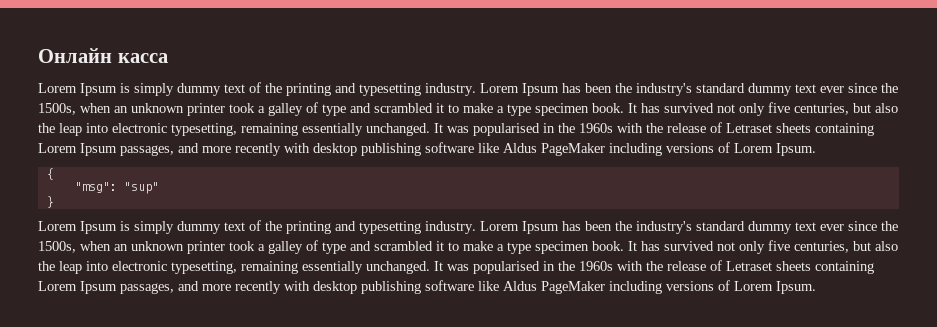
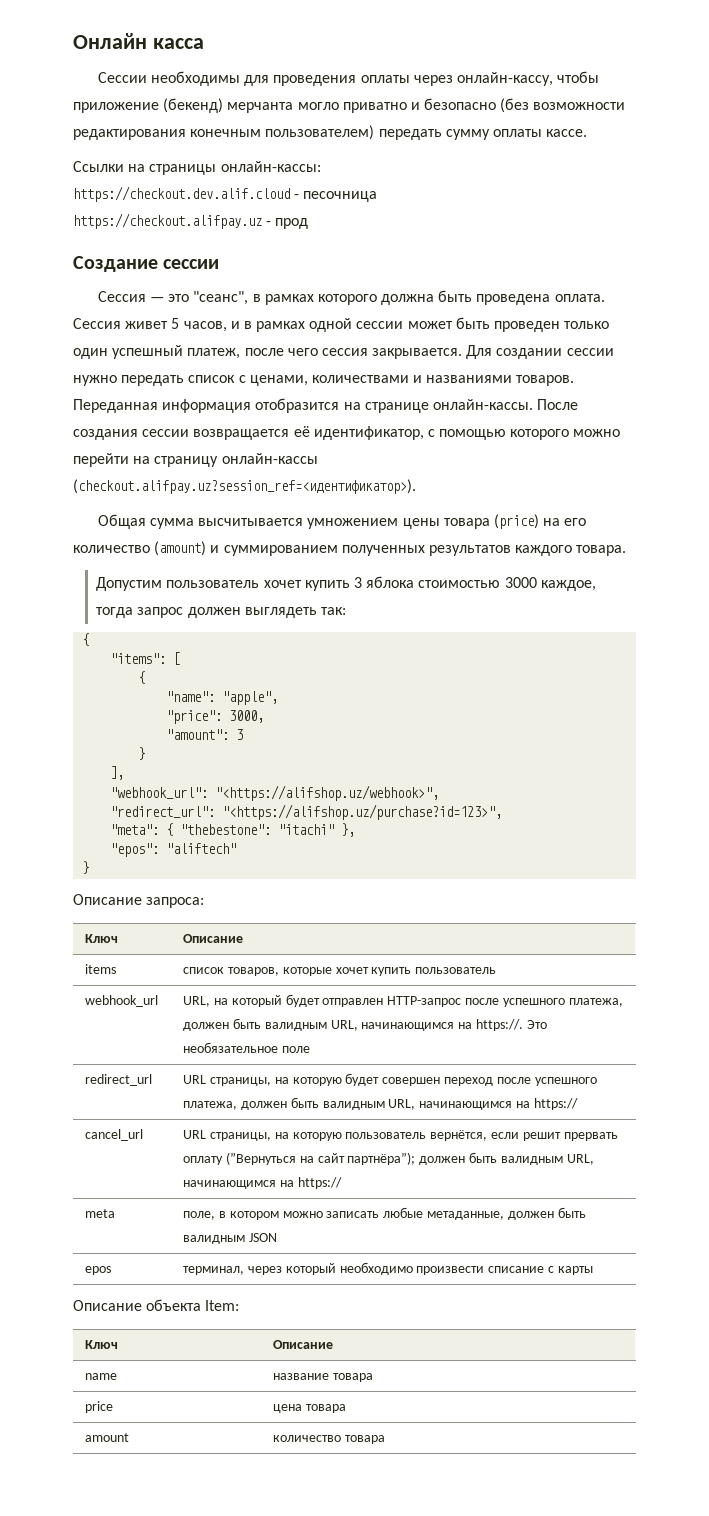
[38,82,898,96] [38,102,898,116] [38,122,874,136] [38,142,816,156] [46,168,54,180] [74,182,159,194] [46,196,54,208] [38,220,898,234] [38,240,898,254] [38,260,874,274] [38,280,816,294] Lorem Ipsum is simply dummy text of the printing and typesetting industry. Lorem Ipsum has been the industry's standard dummy text ever since the 1500s, when an unknown printer took a galley of type and scrambled it to make a type specimen book. It has survived not only five centuries, but also the leap into electronic typesetting, remaining essentially unchanged. It was popularised in the 1960s with the release of Letraset sheets containing Lorem Ipsum passages, and more recently with desktop publishing software like Aldus PageMaker including versions of Lorem Ipsum. // { // "msg": "sup" // } // Lorem Ipsum is simply dummy text of the printing and typesetting industry. Lorem Ipsum has been the industry's standard dummy text ever since the 1500s, when an unknown printer took a galley of type and scrambled it to make a type specimen book. It has survived not only five centuries, but also the leap into electronic typesetting, remaining essentially unchanged. It was popularised in the 1960s with the release of Letraset sheets containing Lorem Ipsum passages, and more recently with desktop publishing software like Aldus PageMaker including versions of Lorem Ipsum. -> [97,71,600,86] [73,98,626,113] [73,125,588,140] [73,161,321,175] [73,186,378,202] [73,213,309,229] [73,256,220,272] [97,290,605,305] [73,317,610,332] [73,345,614,359] [73,375,575,386] [73,398,579,413] [73,426,621,440] [73,453,318,467] [73,479,416,494] [97,514,587,529] [73,541,627,556] [96,576,596,591] [96,607,346,618] [82,633,90,646] [110,652,181,665] [138,671,146,684] [166,691,279,705] [166,710,265,724] [166,729,244,740] [138,747,146,760] [110,766,125,780] [110,785,440,801] [110,804,503,820] [110,823,356,837] [110,843,237,857] [82,861,90,874] [73,894,205,908] [85,934,119,943] [183,934,244,943] [85,964,117,974] [183,967,497,976] [85,995,159,1007] [183,994,623,1007] [183,1018,547,1031] [183,1042,311,1053] [85,1074,153,1086] [183,1073,597,1086] [183,1097,578,1110] [85,1129,144,1141] [183,1130,618,1141] [183,1152,594,1165] [183,1177,342,1189] [85,1209,116,1218] [183,1207,586,1220] [183,1233,278,1244] [85,1266,112,1275] [183,1262,593,1275] [73,1299,240,1311] [85,1340,119,1349] [273,1340,334,1349] [85,1373,118,1380] [273,1373,374,1382] [85,1401,114,1413] [273,1404,347,1413] [85,1433,130,1442] [273,1435,386,1444] Сессии необходимы для проведения оплаты через онлайн-кассу, чтобы приложение (бекенд) мерчанта могло приватно и безопасно (без возможности редактирования конечным пользователем) передать сумму оплаты кассе. // Ссылки на страницы онлайн-кассы: // https://checkout.dev.alif.cloud - песочница // https://checkout.alifpay.uz - прод // Создание сессии // Сессия — это "сеанс", в рамках которого должна быть проведена оплата. Сессия живет 5 часов, и в рамках одной сессии может быть проведен только один успешный платеж, после чего сессия закрывается. Для создании сессии нужно передать список с ценами, количествами и названиями товаров. Переданная информация отобразится на странице онлайн-кассы. После создания сессии возвращается её идентификатор, с помощью которого можно перейти на страницу онлайн-кассы (checkout.alifpay.uz?session_ref=<идентификатор>). // Общая сумма высчитывается умножением цены товара (price) на его количество (amount) и суммированием полученных результатов каждого товара. // Допустим пользователь хочет купить 3 яблока стоимостью 3000 каждое, тогда запрос должен выглядеть так: // { // "items": [ // { // "name": "apple", // "price": 3000, // "amount": 3 // } // ], // "webhook_url": "<https://alifshop.uz/webhook>", // "redirect_url": "<https://alifshop.uz/purchase?id=123>", // "meta": { "thebestone": "itachi" }, // "epos": "aliftech" // } // Описание запроса: // Ключ | Описание // items | список товаров, которые хочет купить пользователь // webhook_url | URL, на который будет отправлен HTTP-запрос после успешного платежа, должен быть валидным URL, начинающимся на https://. Это необязательное поле // redirect_url | URL страницы, на которую будет совершен переход после успешного платежа, должен быть валидным URL, начинающимся на https:// // cancel_url | URL страницы, на которую пользователь вернётся, если решит прервать оплату (”Вернуться на сайт партнёра”); должен быть валидным URL, начинающимся на https:// // meta | поле, в котором можно записать любые метаданные, должен быть валидным JSON // epos | терминал, через который необходимо произвести списание с карты // Описание объекта Item: // Ключ | Описание // name | название товара // price | цена товара // amount | количество товара

